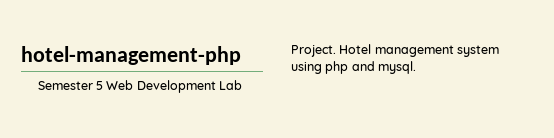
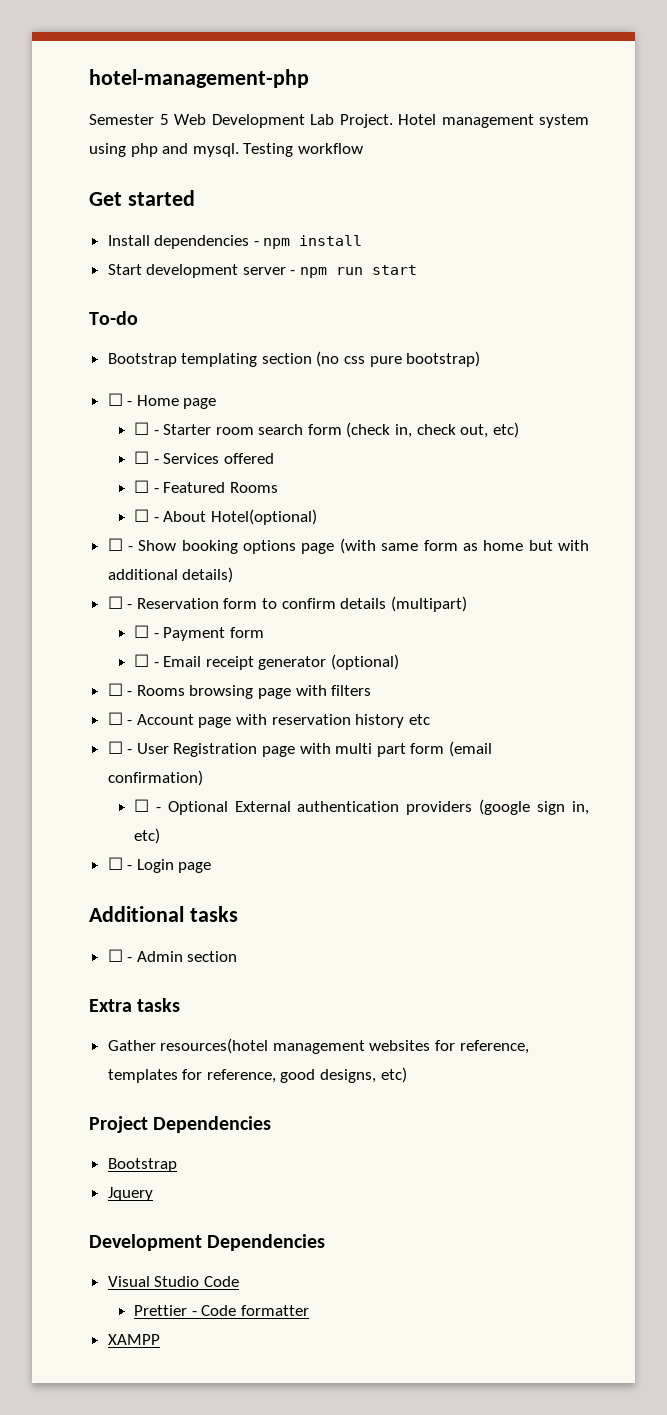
(417, 67) none -> [243,143,363,157] [89,190,195,206] [107,235,363,249] [107,264,418,278] [89,311,138,325] [107,351,481,367] [107,393,217,409] [133,422,519,438] [133,451,274,464] [133,480,278,493] [133,509,317,525] [107,538,589,554] [107,567,234,583] [107,596,467,612] [133,625,264,641] [133,654,399,670] [107,683,372,699] [107,712,430,728] [107,741,493,757] [107,770,203,786] [133,799,589,815] [133,828,160,844] [107,857,212,873] [89,906,238,922] [107,949,238,962] [89,998,181,1012] [107,1038,529,1054] [107,1067,407,1083] [89,1116,272,1133] [107,1158,177,1172] [107,1187,153,1201] [89,1234,326,1251] [107,1276,239,1287] [133,1305,309,1316] [107,1334,160,1345] Testing workflow // Get started // Install dependencies - npm install // Start development server - npm run start // To-do // Bootstrap templating section (no css pure bootstrap) // ☐ - Home page // ☐ - Starter room search form (check in, check out, etc) // ☐ - Services offered // ☐ - Featured Rooms // ☐ - About Hotel(optional) // ☐ - Show booking options page (with same form as home but with additional details) // ☐ - Reservation form to confirm details (multipart) // ☐ - Payment form // ☐ - Email receipt generator (optional) // ☐ - Rooms browsing page with filters // ☐ - Account page with reservation history etc // ☐ - User Registration page with multi part form (email confirmation) // ☐ - Optional External authentication providers (google sign in, etc) // ☐ - Login page // Additional tasks // ☐ - Admin section // Extra tasks // Gather resources(hotel management websites for reference, templates for reference, good designs, etc) // Project Dependencies // Bootstrap // Jquery // Development Dependencies // Visual Studio Code // Prettier - Code formatter // XAMPP

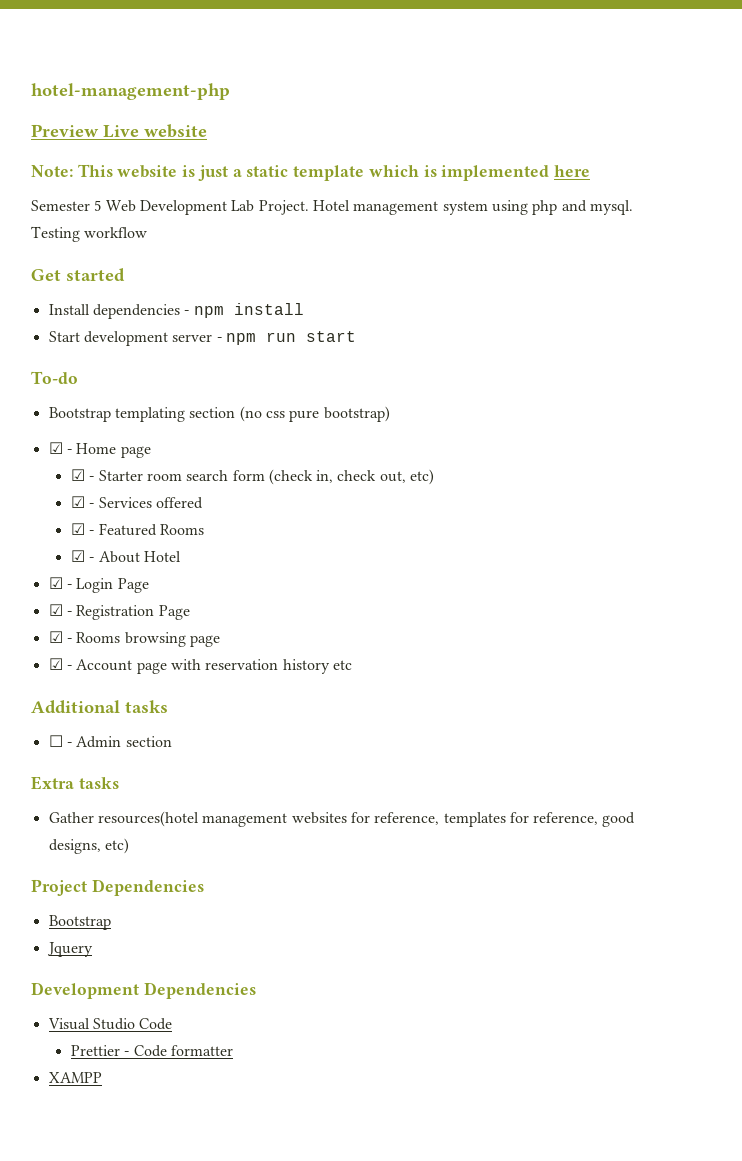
(309, 78) none -> [31,124,207,138] [31,164,590,181] // Preview Live website // Note: This website is just a static template which is implemented here
[107,393,123,406] ☐ -> [48,442,63,454] ☑
[133,422,149,435] ☐ -> [70,469,85,481] ☑
[133,451,149,464] ☐ -> [70,496,85,508] ☑
[133,480,149,493] ☐ -> [70,523,85,535] ☑
[133,509,149,522] ☐ -> [70,550,85,562] ☑
[210,509,317,525] [107,538,589,554] [107,567,234,583] [107,596,467,612] [133,625,264,641] [133,654,399,670] [107,683,123,696] Hotel(optional) // ☐ - Show booking options page (with same form as home but with additional details) // ☐ - Reservation form to confirm details (multipart) // ☐ - Payment form // ☐ - Email receipt generator (optional) // ☐ -> [143,551,181,562] [48,577,149,593] [48,604,190,620] [48,631,63,643] Hotel // ☑ - Login Page // ☑ - Registration Page // ☑
[295,685,372,696] [107,712,123,725] with filters // ☐ -> [48,658,63,670] // ☑
[107,741,493,757] [107,770,203,786] [133,799,589,815] [133,828,160,844] [107,857,212,873] // ☐ - User Registration page with multi part form (email confirmation) // ☐ - Optional External authentication providers (google sign in, etc) // ☐ - Login page -> (352, 665) none

